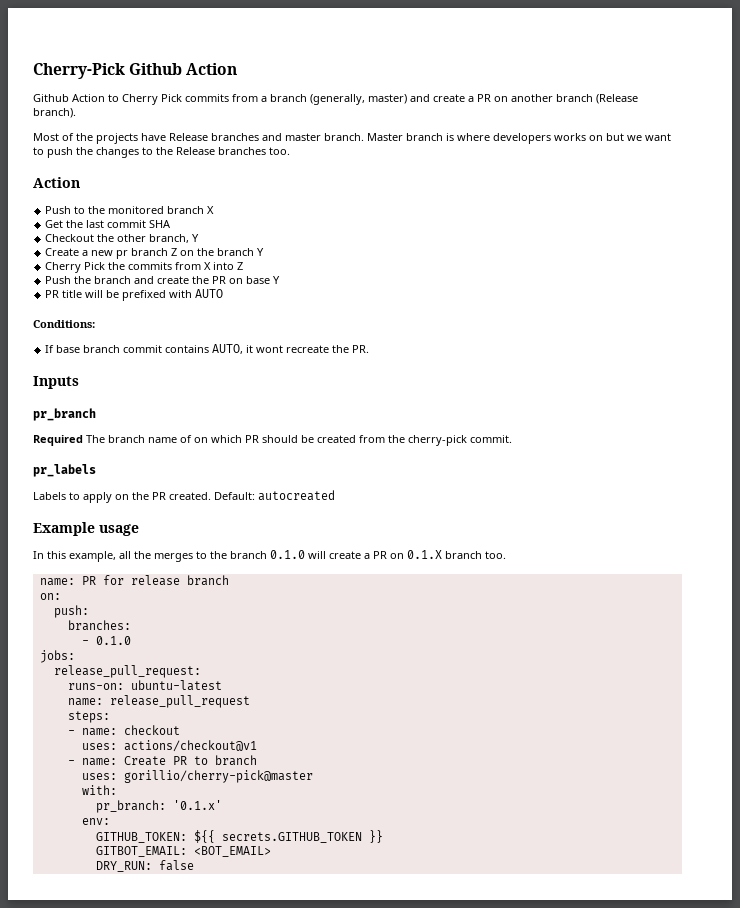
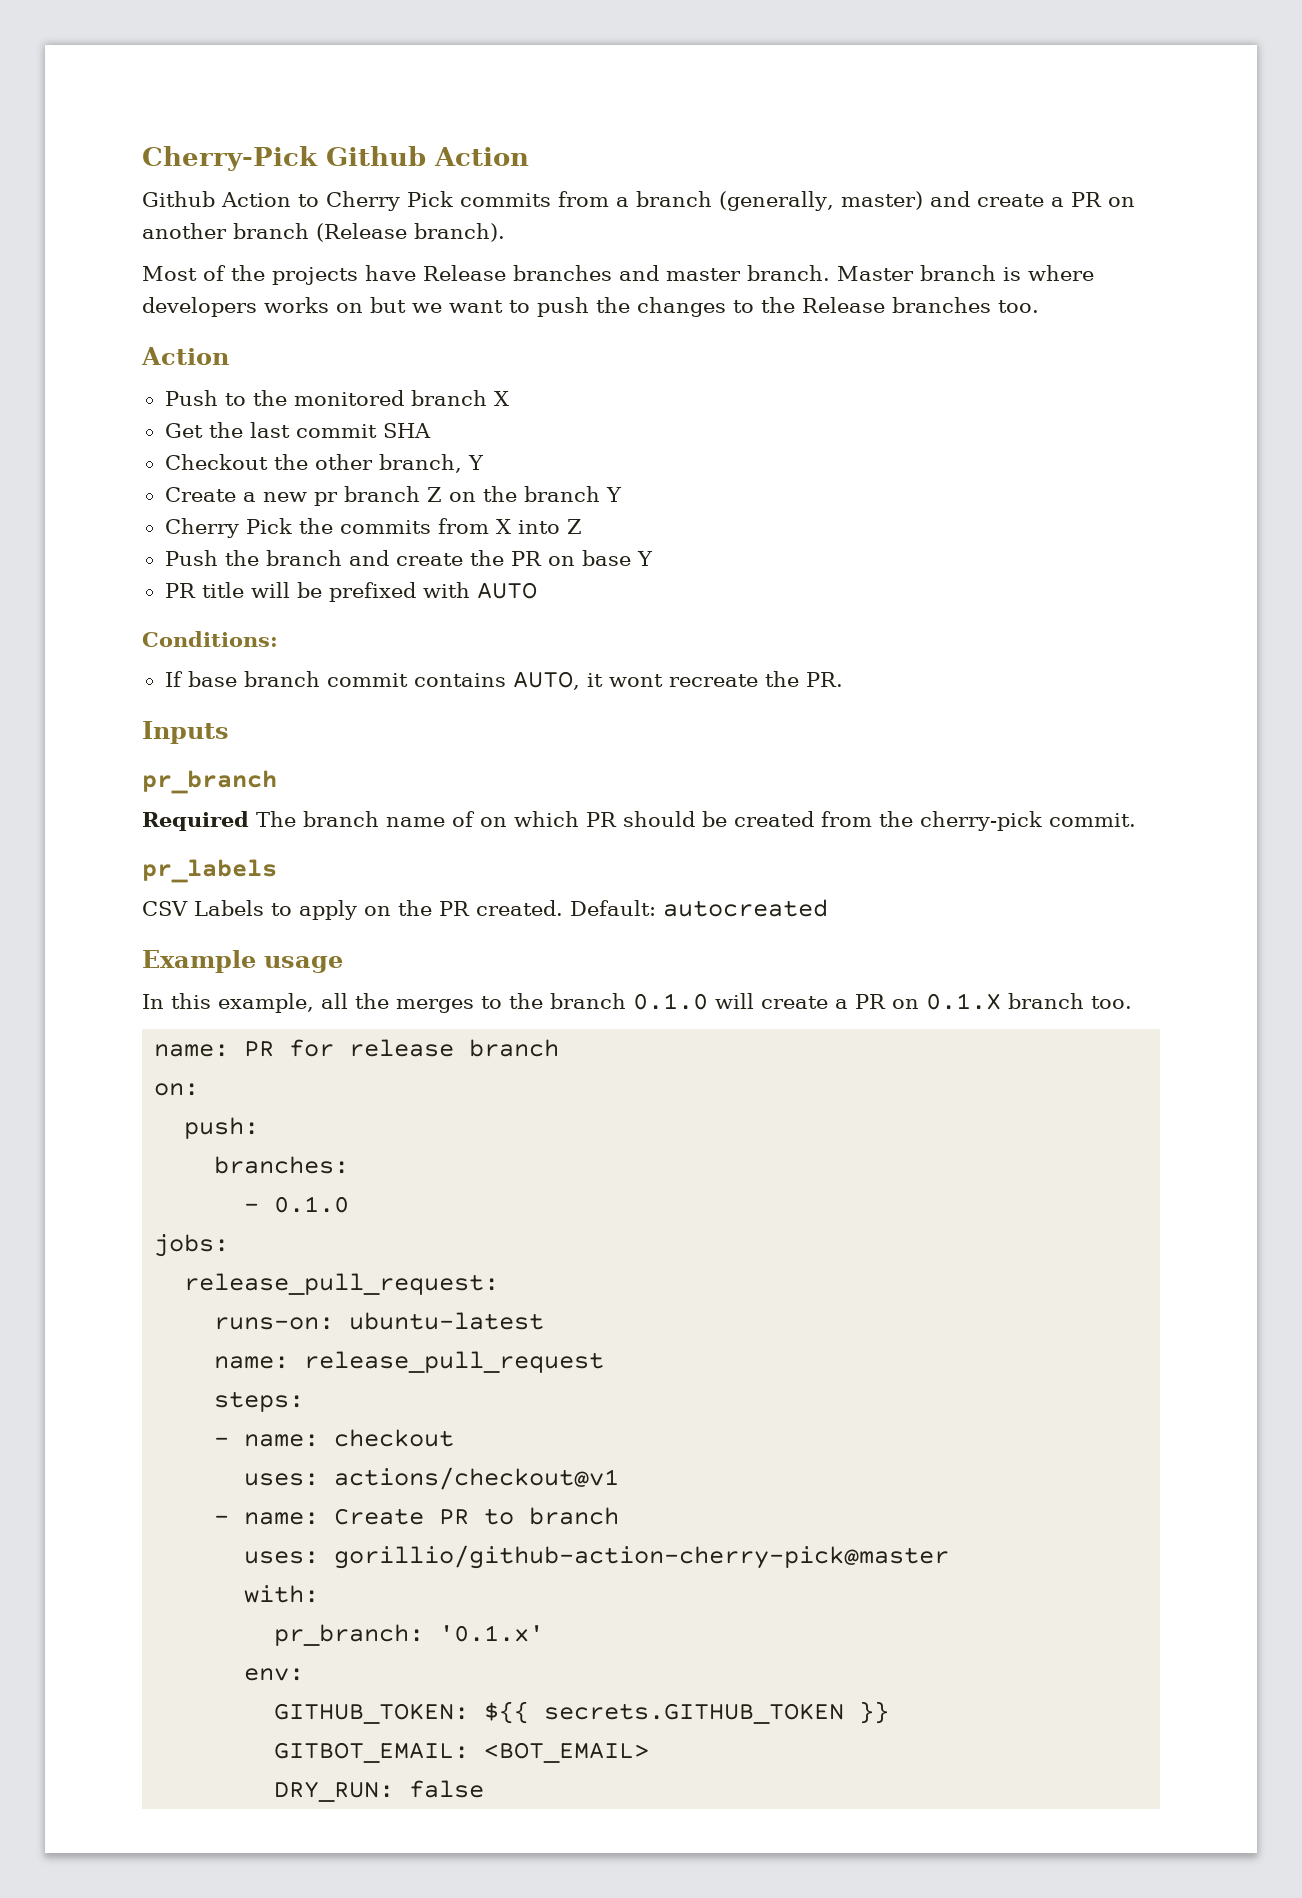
(96, 470) none -> [142,901,188,916] CSV
[123,770,313,783] gorillio/cherry-pick@master -> [334,1545,950,1569] gorillio/github-action-cherry-pick@master

